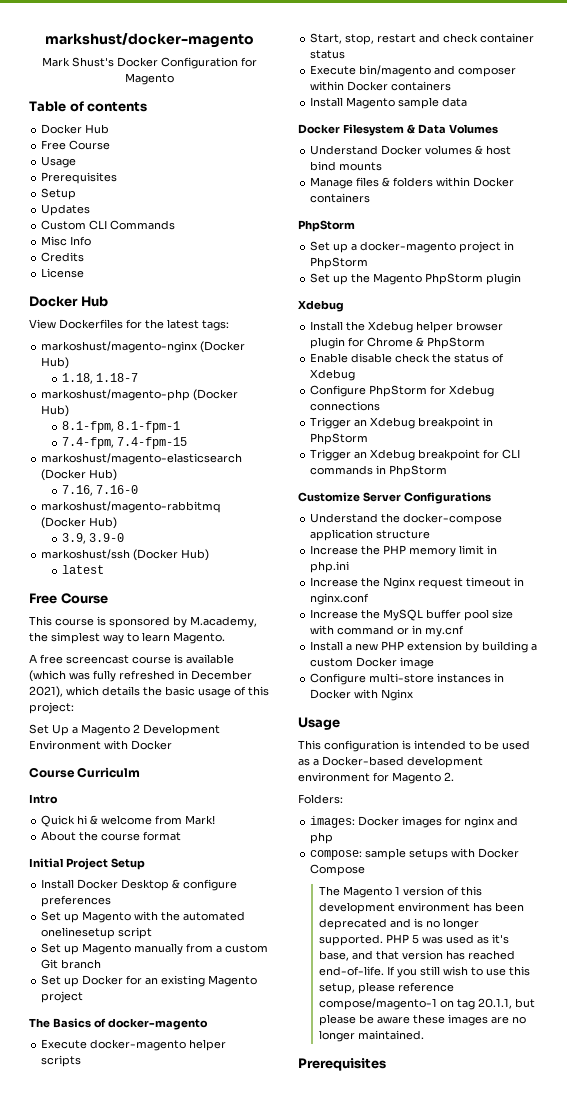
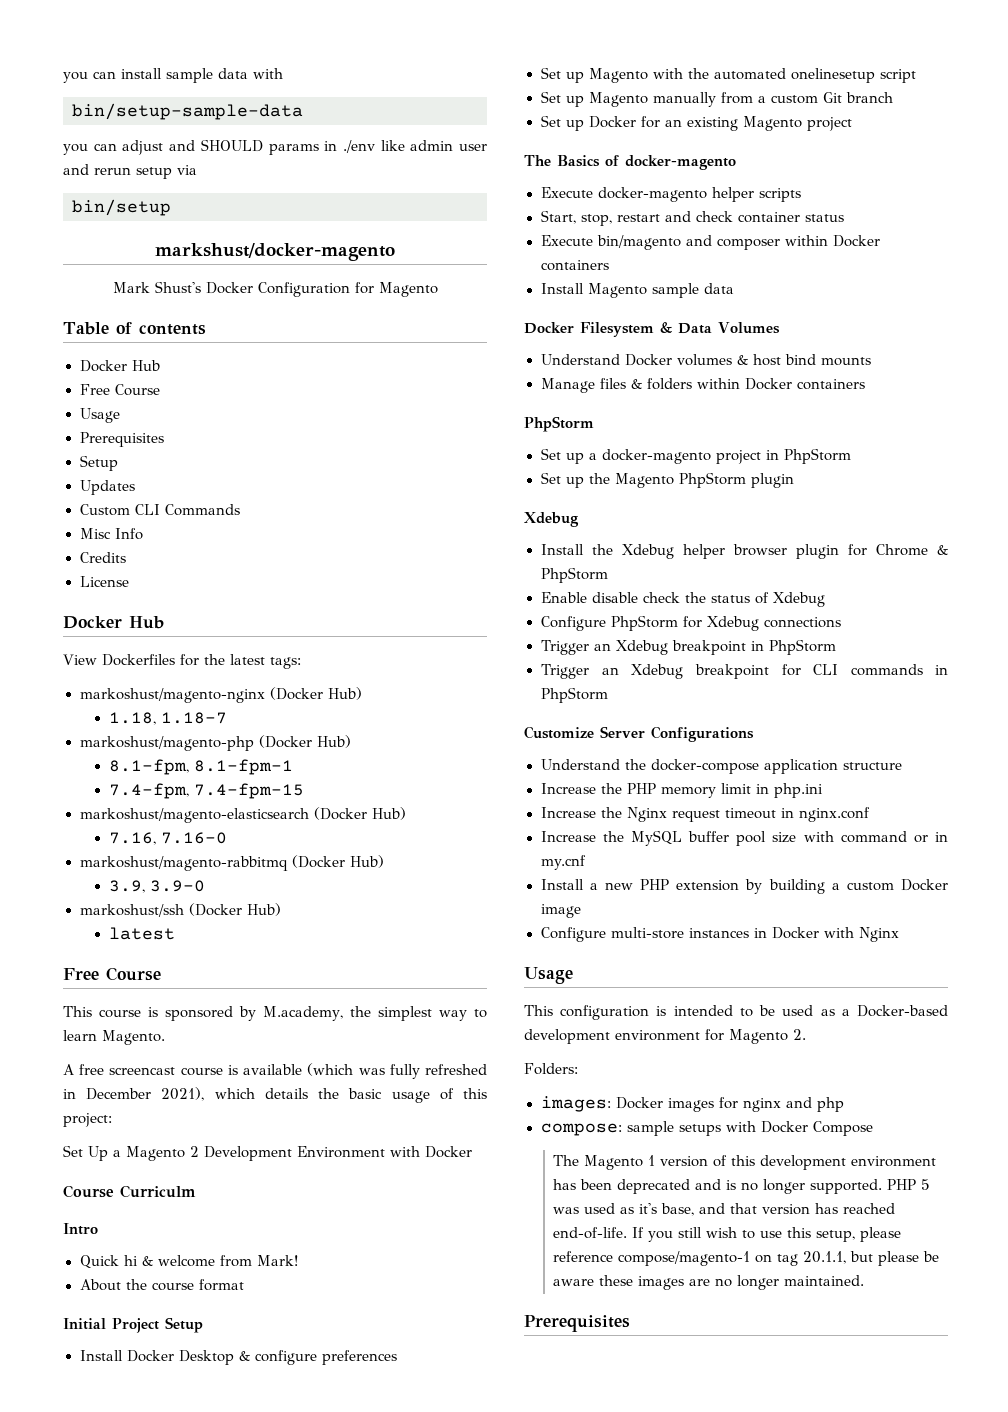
(44, 40) none -> [63,68,283,83] [72,103,303,120] [63,139,487,155] [63,164,197,179] [72,199,171,216] you can install sample data with // bin/setup-sample-data // you can adjust and SHOULD params in ./env like admin user and rerun setup via // bin/setup //

